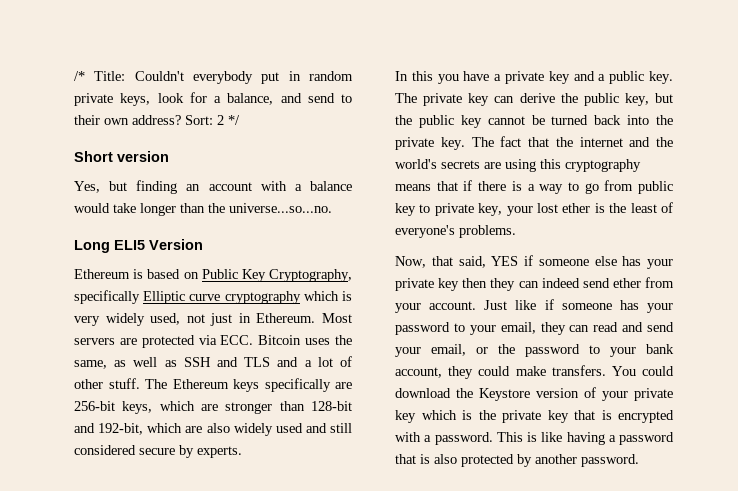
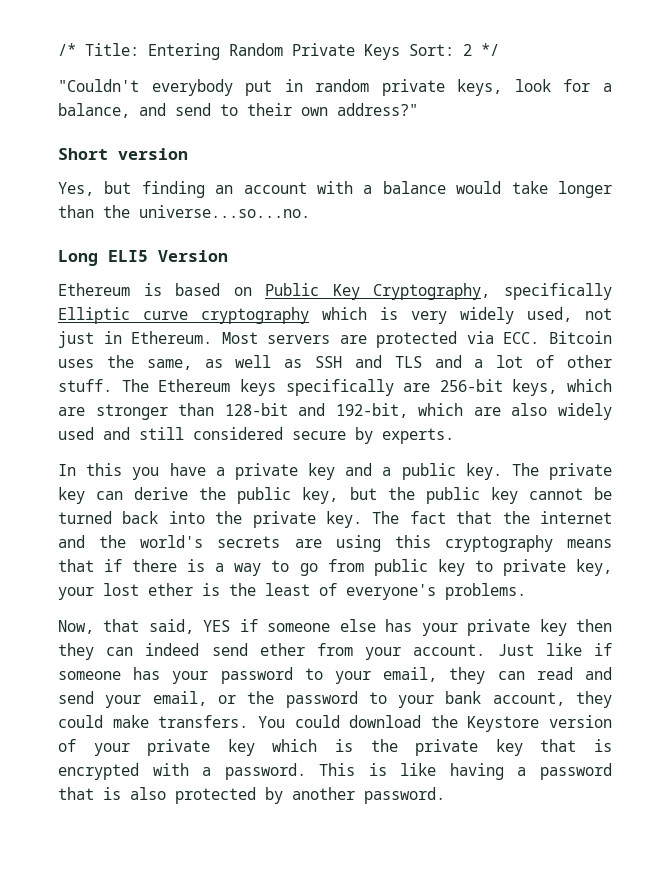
[134,71,184,81] Couldn't -> [148,43,499,60] [58,79,139,92] Entering Random Private Keys Sort: 2 */ // "Couldn't
[132,115,240,125] address? Sort: 2 */ -> [337,103,418,116] address?"

